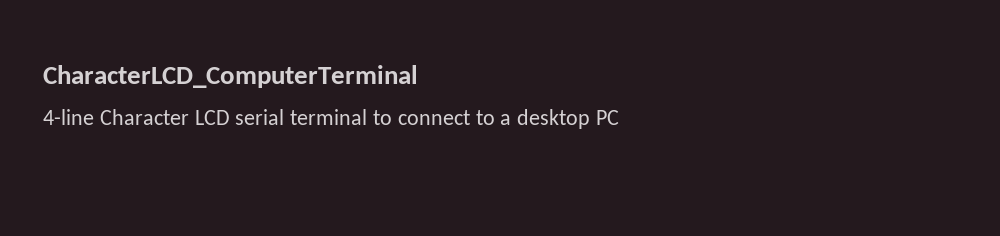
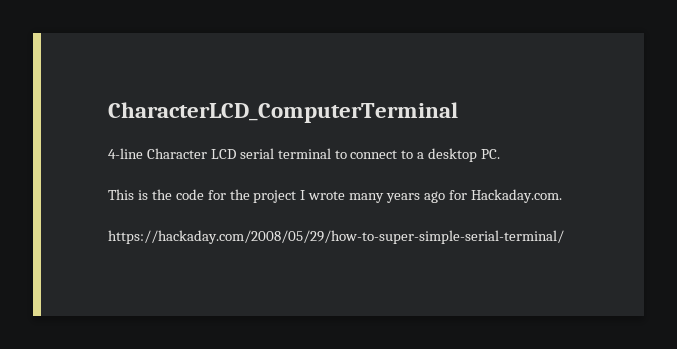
[596,110,620,125] PC -> [481,149,501,159] [108,189,562,203] [108,230,564,244] PC. // This is the code for the project I wrote many years ago for Hackaday.com. // https://hackaday.com/2008/05/29/how-to-super-simple-serial-terminal/

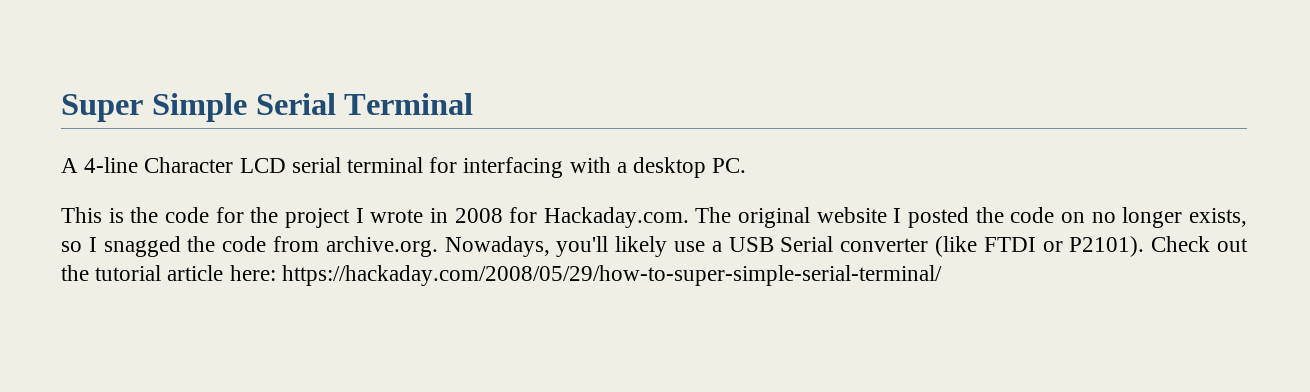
[108,102,458,123] CharacterLCD_ComputerTerminal // -> [61,93,474,122] [61,158,78,173] Super Simple Serial Terminal // A
[334,150,414,159] to connect to -> [429,157,611,178] for interfacing with
[349,191,446,203] many years ago -> [429,208,503,223] in 2008
(562, 196) // -> [695,207,1248,228] [61,236,1248,257] [61,265,276,281] The original website I posted the code on no longer exists, so I snagged the code from archive.org. Nowadays, you'll likely use a USB Serial converter (like FTDI or P2101). Check out the tutorial article here:

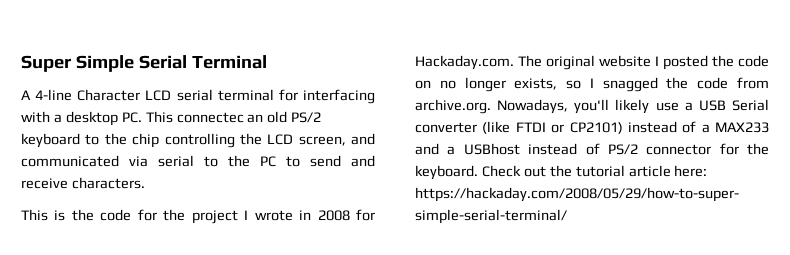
(747, 165) none -> [145,111,322,123] [21,133,375,148] [21,155,375,167] [21,177,145,189] This connectec an old PS/2 keyboard to the chip controlling the LCD screen, and communicated via serial to the PC to send and receive characters.
[1069,236,1145,257] P2101). -> [569,121,769,134] [415,143,769,155] [415,165,478,180] CP2101) instead of a MAX233 and a USBhost instead of PS/2 connector for the keyboard.

